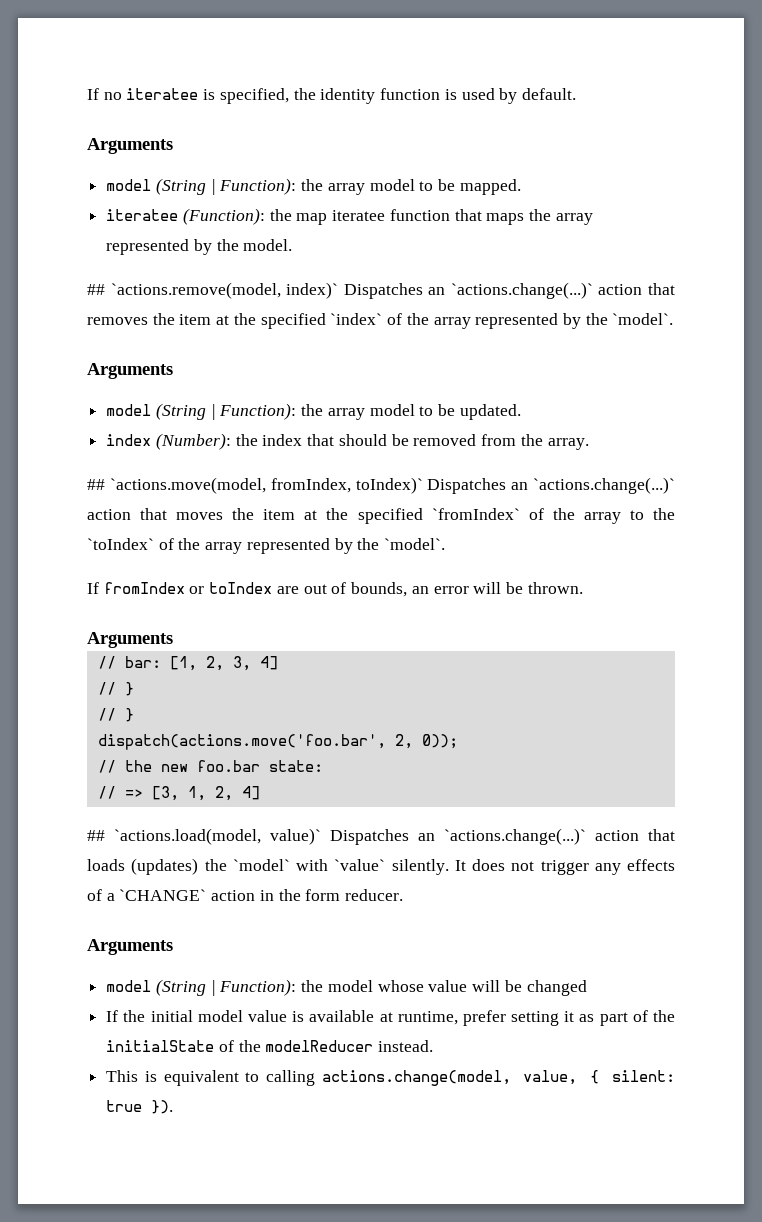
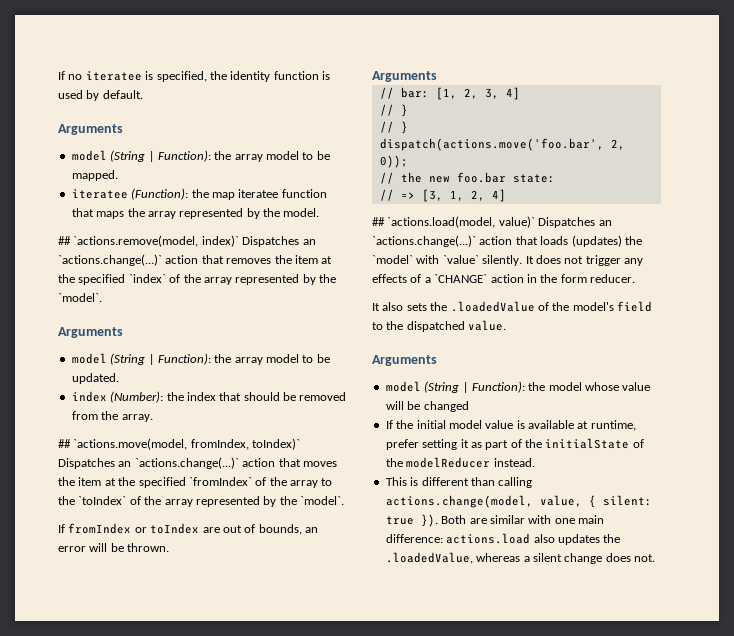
(404, 895) none -> [372,301,652,312] [372,320,507,332] // It also sets the .loadedValue of the model's field to the dispatched value.
[163,1070,260,1086] equivalent to -> [421,477,495,486] different than
(174, 1107) none -> [441,515,604,524] [385,533,621,545] [385,552,655,564] Both are similar with one main difference: actions.load also updates the .loadedValue, whereas a silent change does not.

